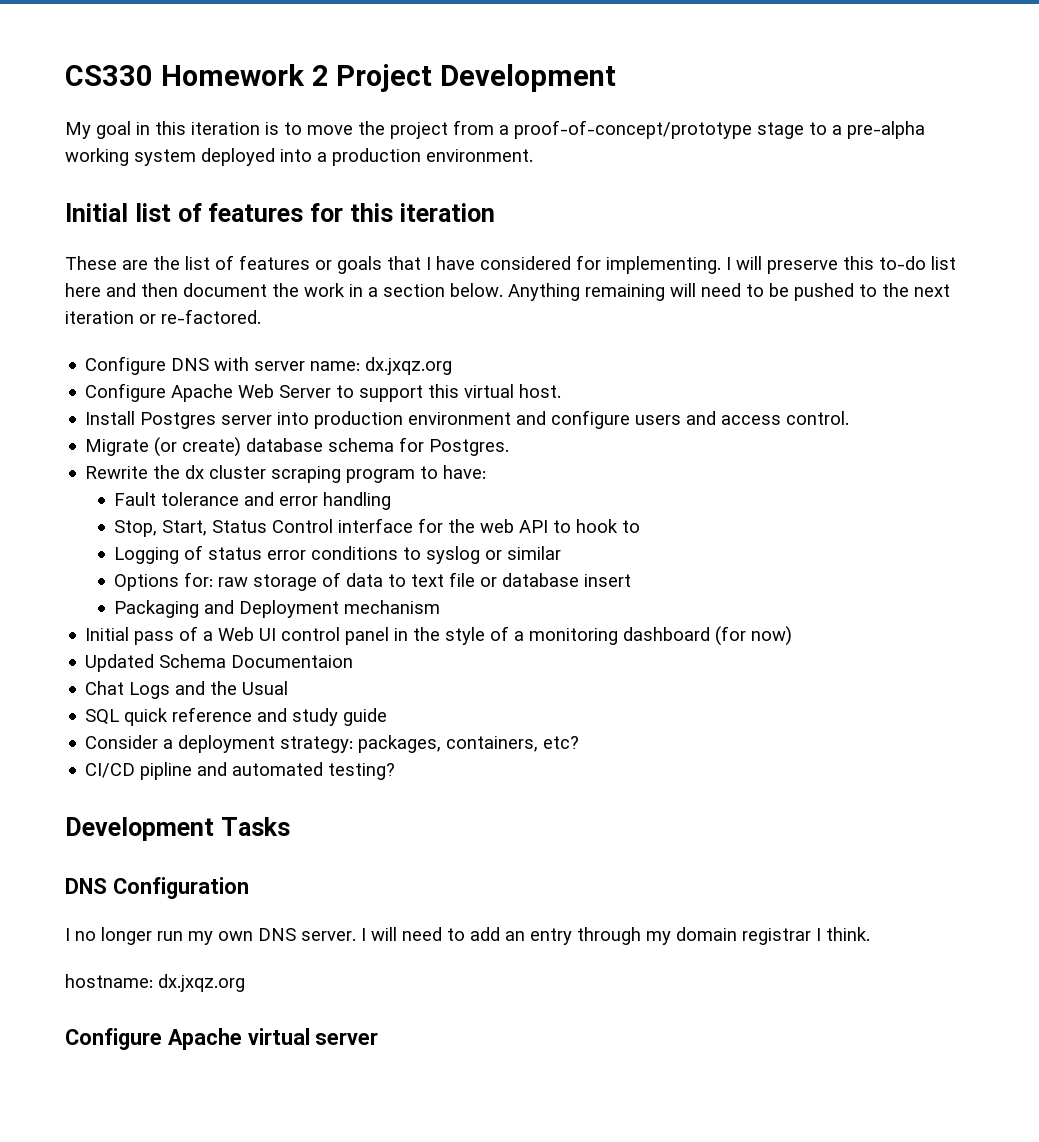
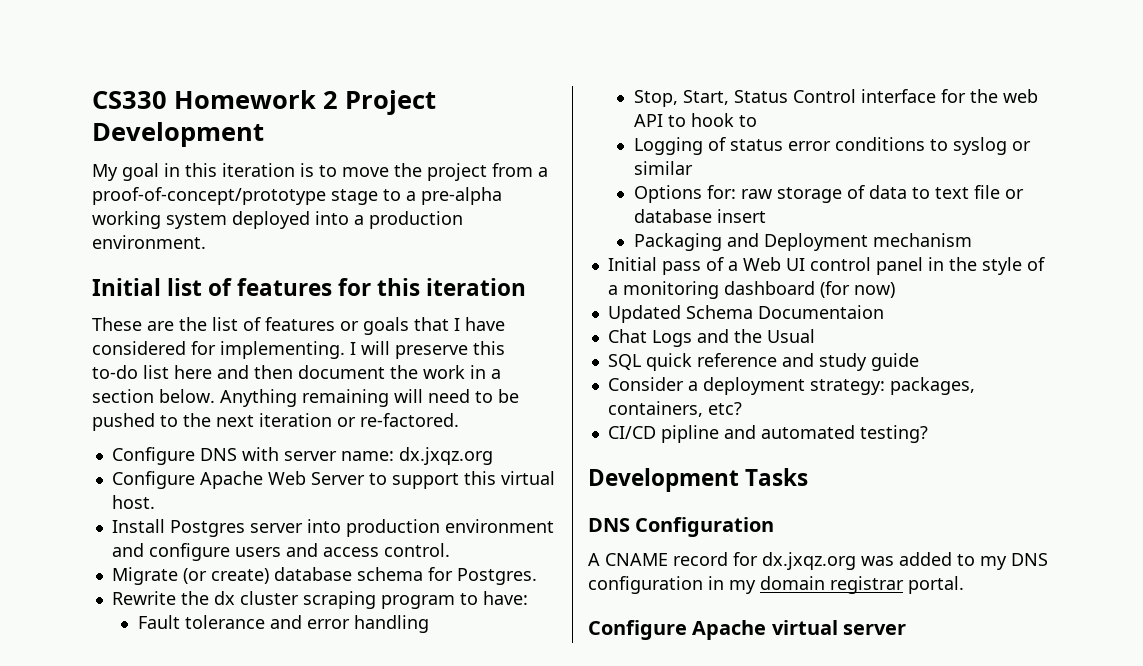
[65,927,870,945] [65,974,245,992] I no longer run my own DNS server. I will need to add an entry through my domain registrar I think. // hostname: dx.jxqz.org -> [588,552,1048,570] [588,576,964,594] A CNAME record for dx.jxqz.org was added to my DNS configuration in my domain registrar portal.

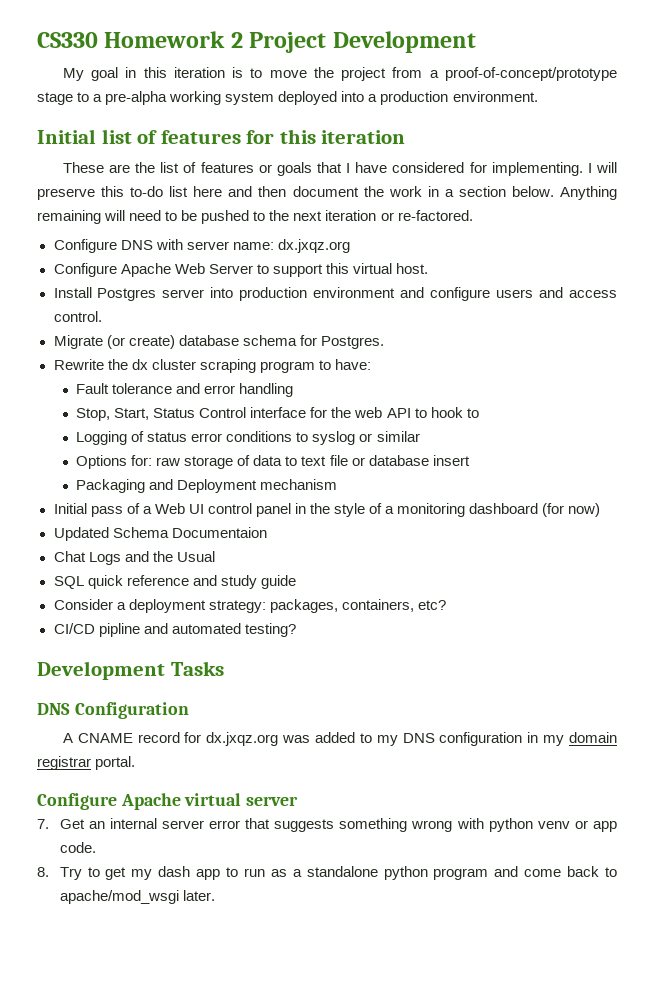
(907, 629) none -> [37,818,617,832] [59,842,96,853] [37,866,618,880] [59,890,215,904] // 7. Get an internal server error that suggests something wrong with python venv or app code. // 8. Try to get my dash app to run as a standalone python program and come back to apache/mod_wsgi later.

